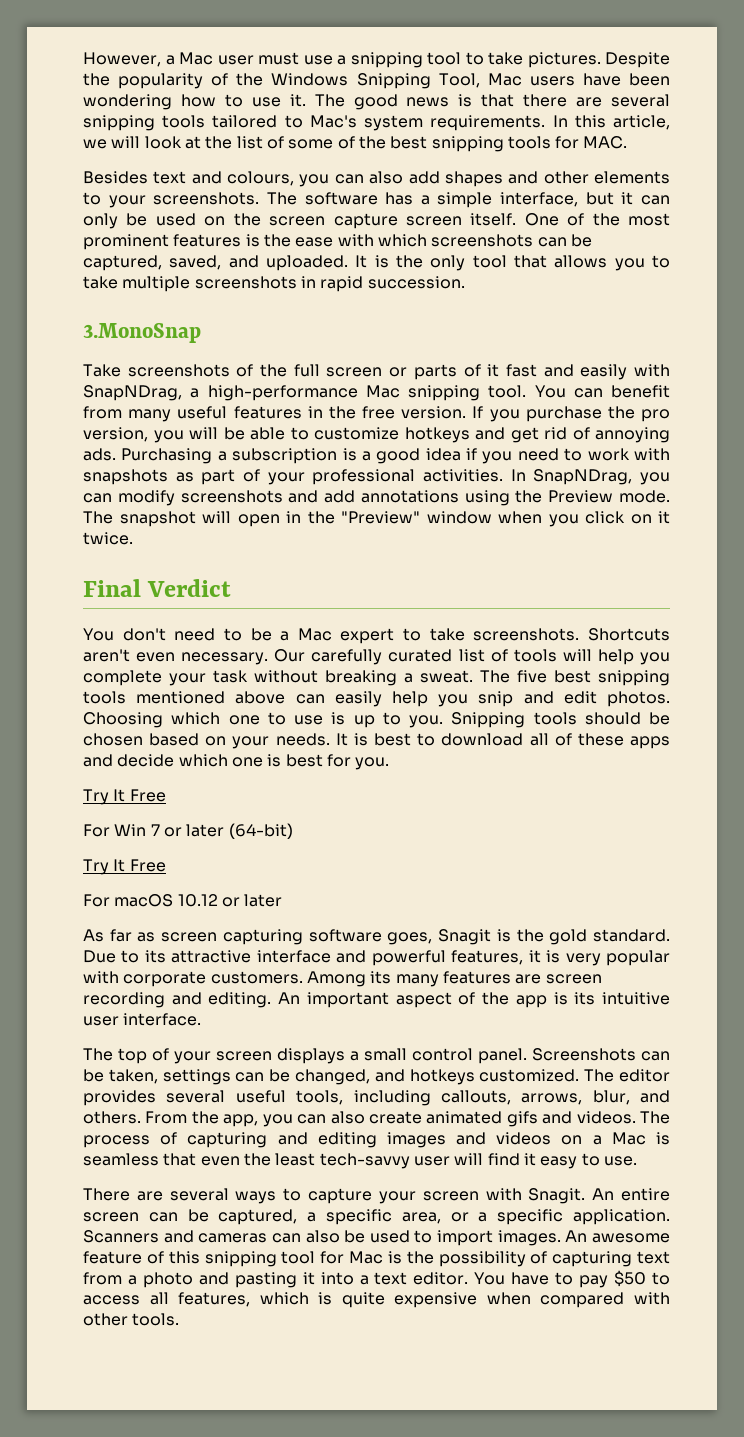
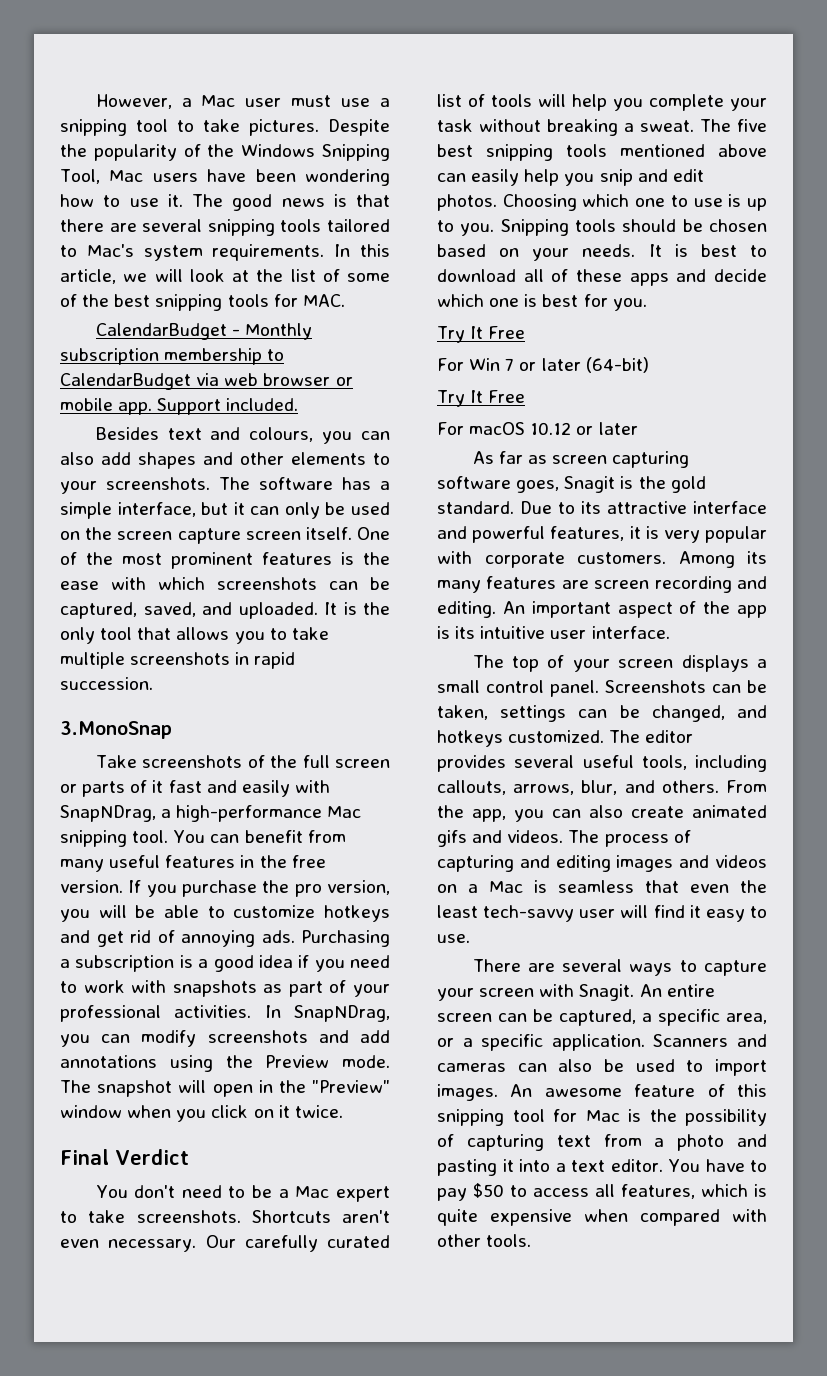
(628, 142) none -> [95,323,312,340] [60,348,285,365] [60,373,353,390] [60,398,299,415] // CalendarBudget - Monthly subscription membership to CalendarBudget via web browser or mobile app. Support included.

